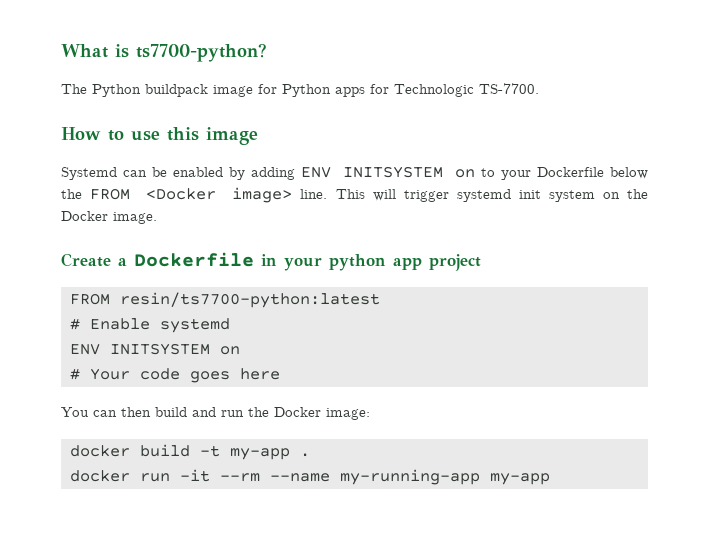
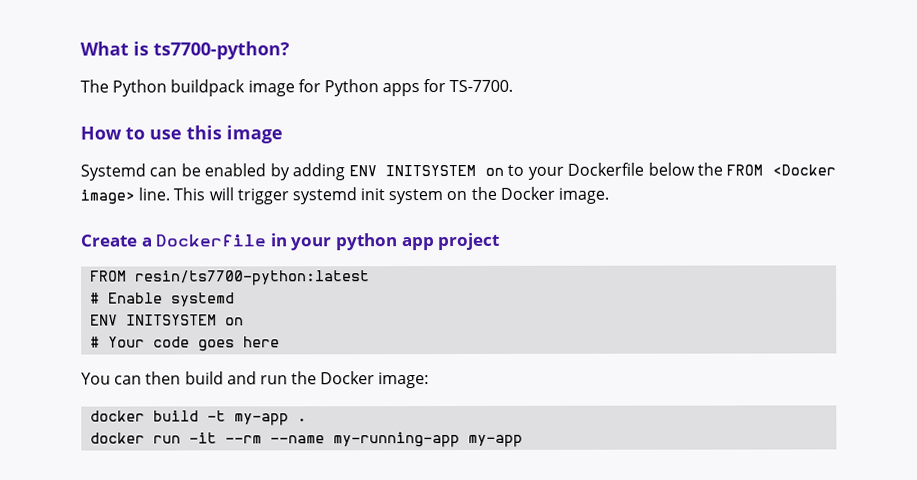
[394,84,474,97] Technologic -> (447, 86) none

